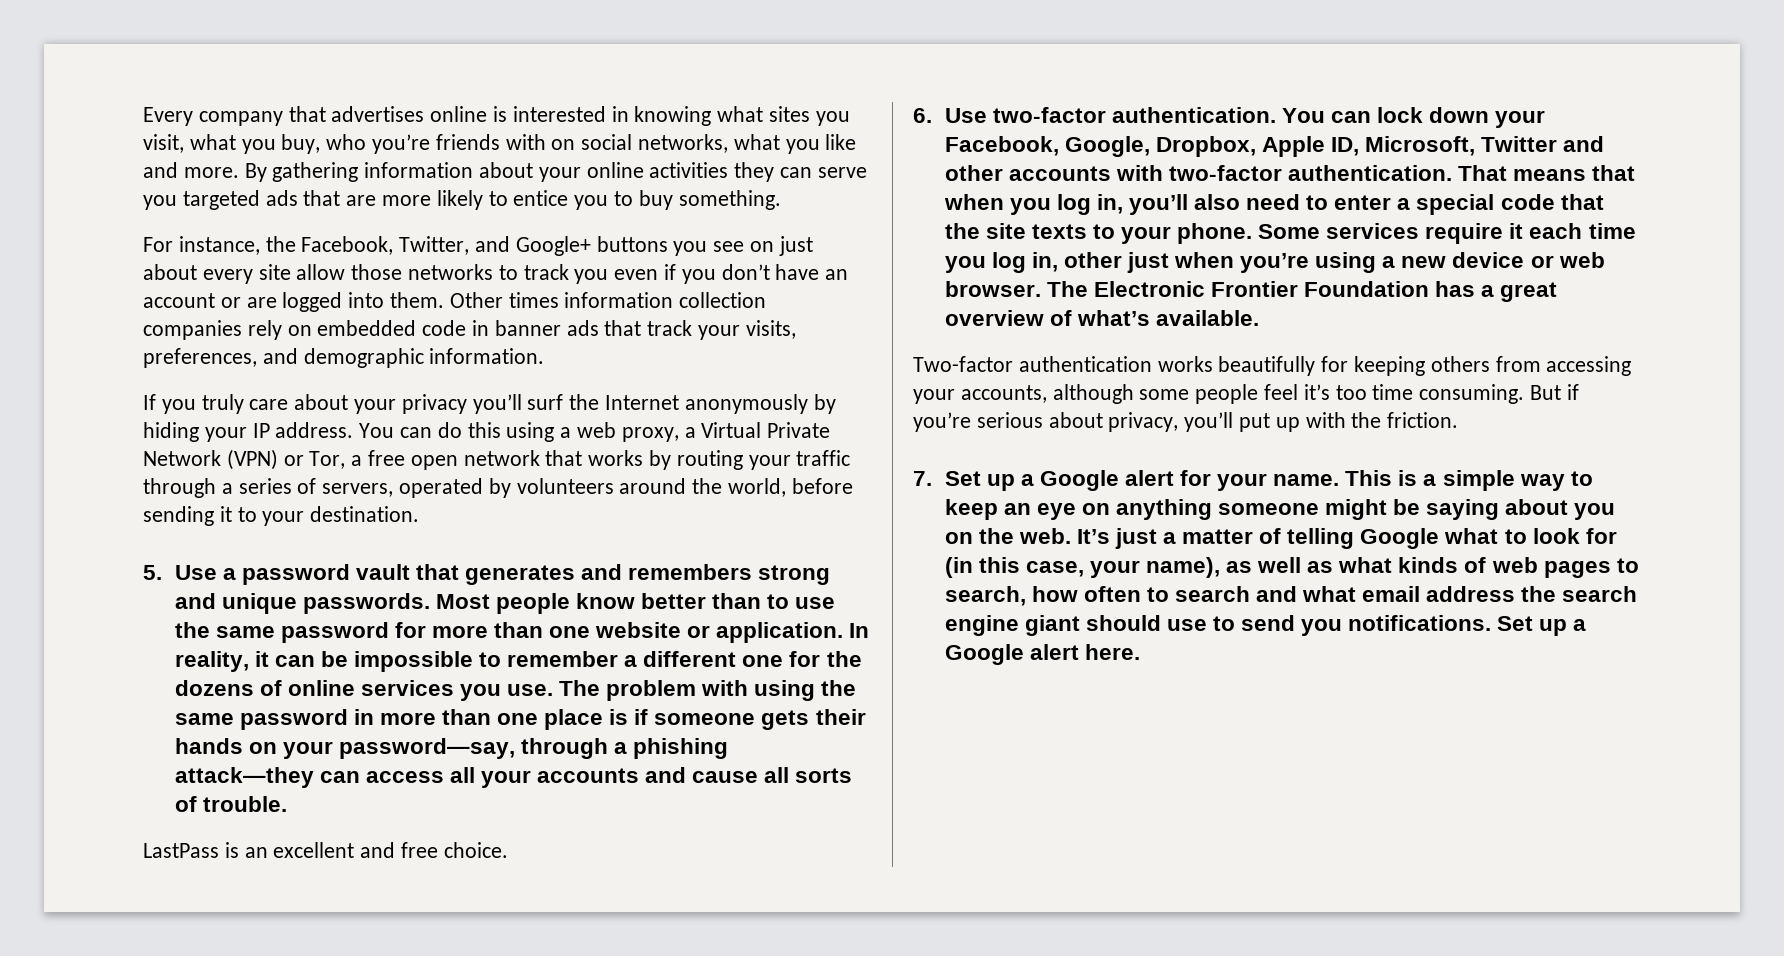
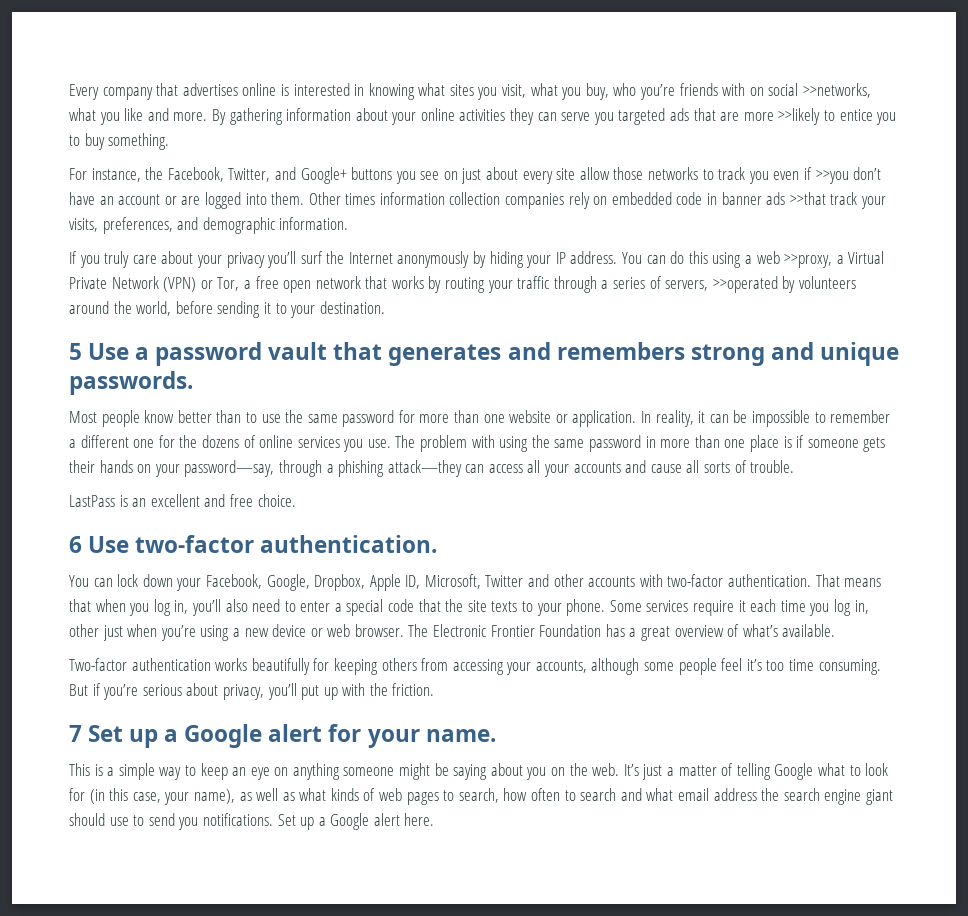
[638,134,729,153] networks, -> [802,83,871,98] >>networks,
[436,190,483,210] likely -> [778,108,821,125] >>likely
[681,269,716,284] you -> [815,170,849,184] >>you
[604,320,642,336] that -> [789,192,826,205] >>that
[621,427,679,442] proxy, -> [784,254,833,268] >>proxy,
[399,478,484,498] operated -> [712,276,778,293] >>operated
[143,565,162,580] 5. -> [69,343,82,360] 5
(430, 603) none -> (193, 383) //
[913,108,932,123] 6. -> [69,536,82,553] 6
(1276, 115) none -> (438, 544) //
[913,471,932,486] 7. -> [69,725,82,742] 7
(1340, 480) none -> (496, 735) //

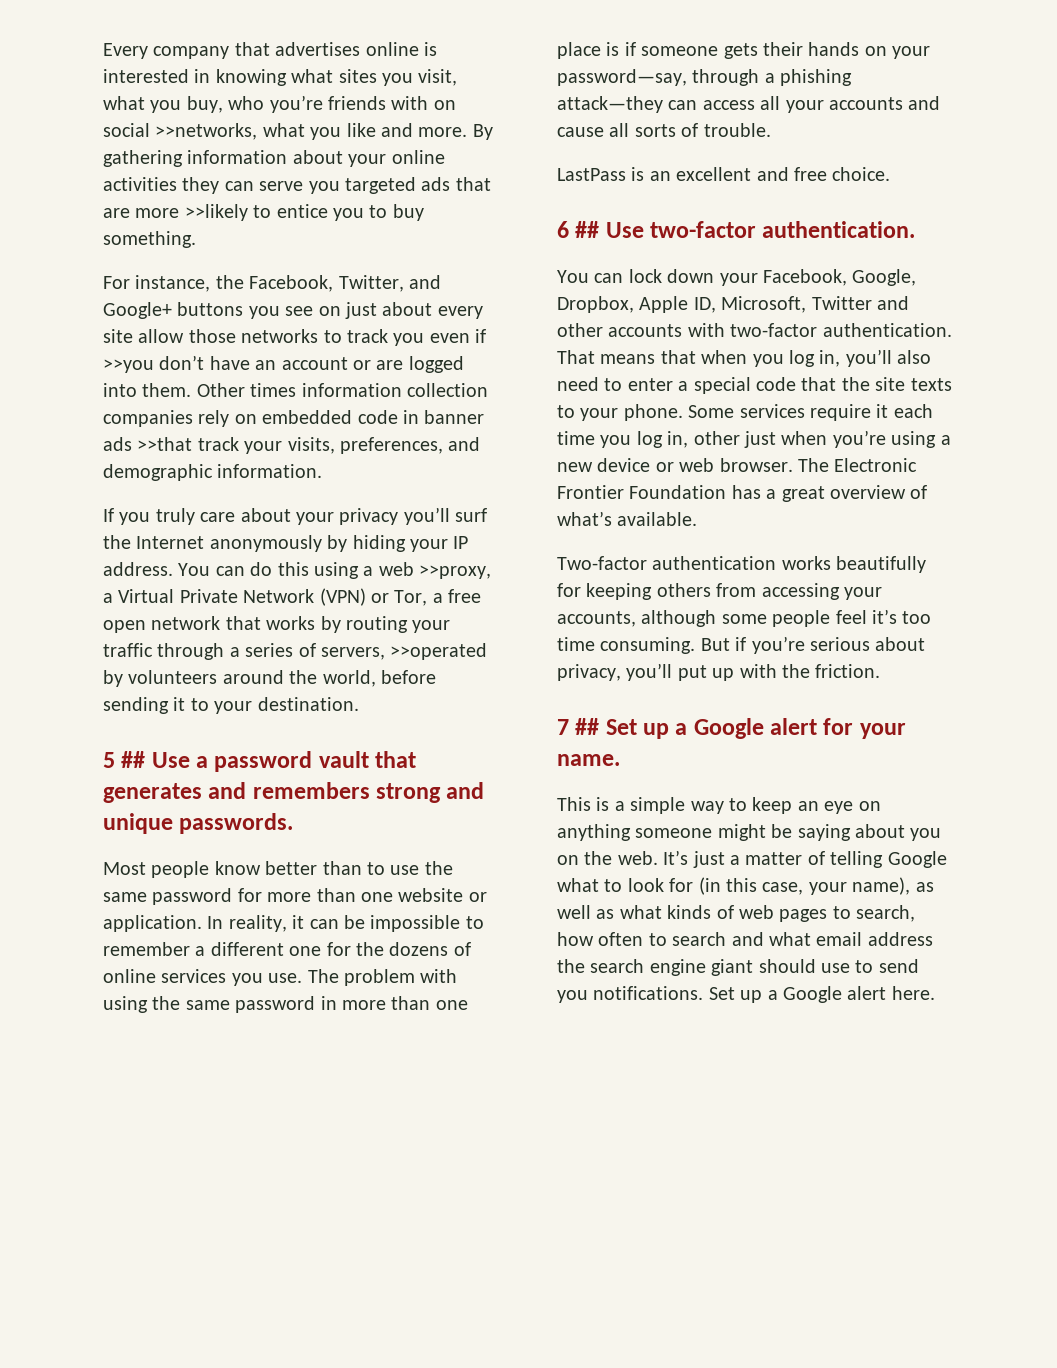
(82, 351) none -> [121,751,146,768] ##
(82, 544) none -> [575,221,600,238] ##
(82, 733) none -> [575,718,600,735] ##

